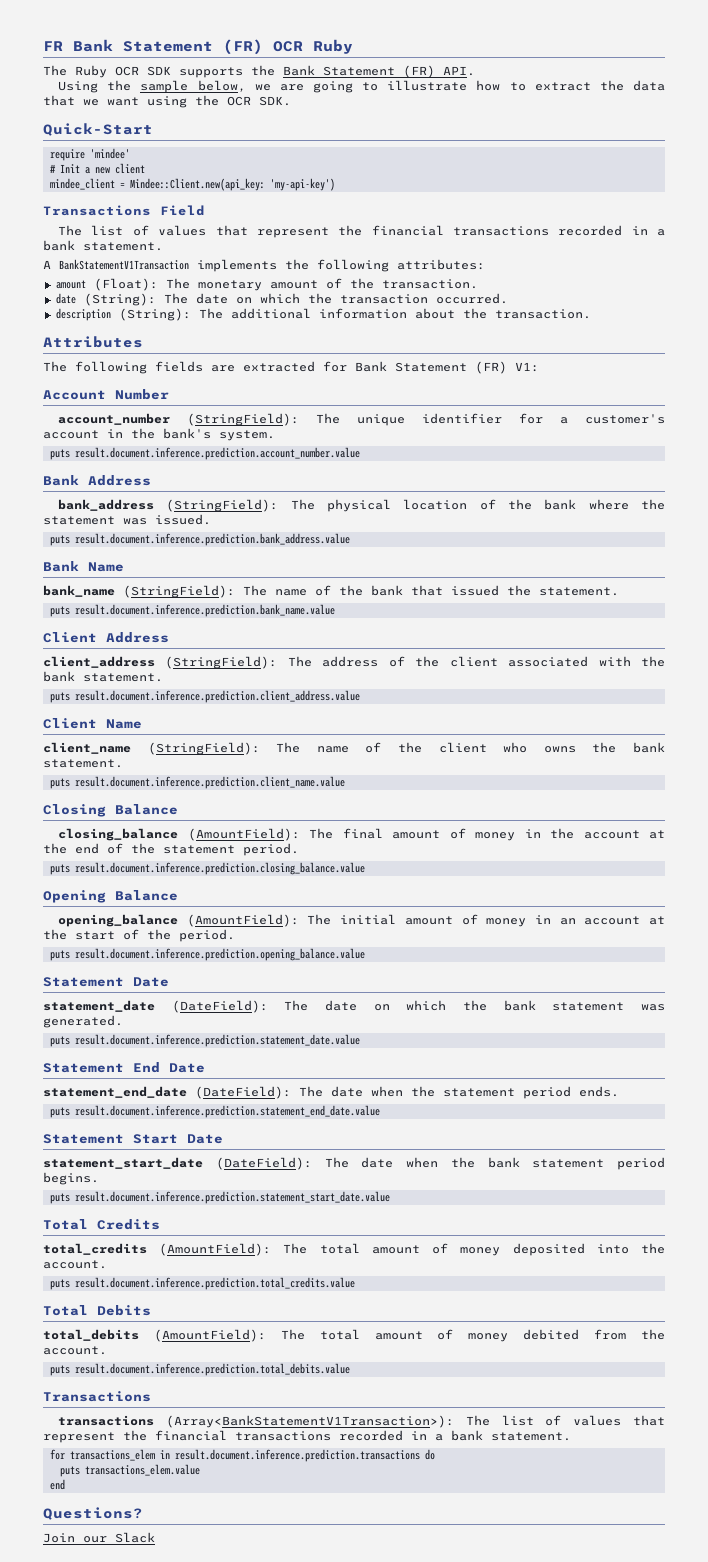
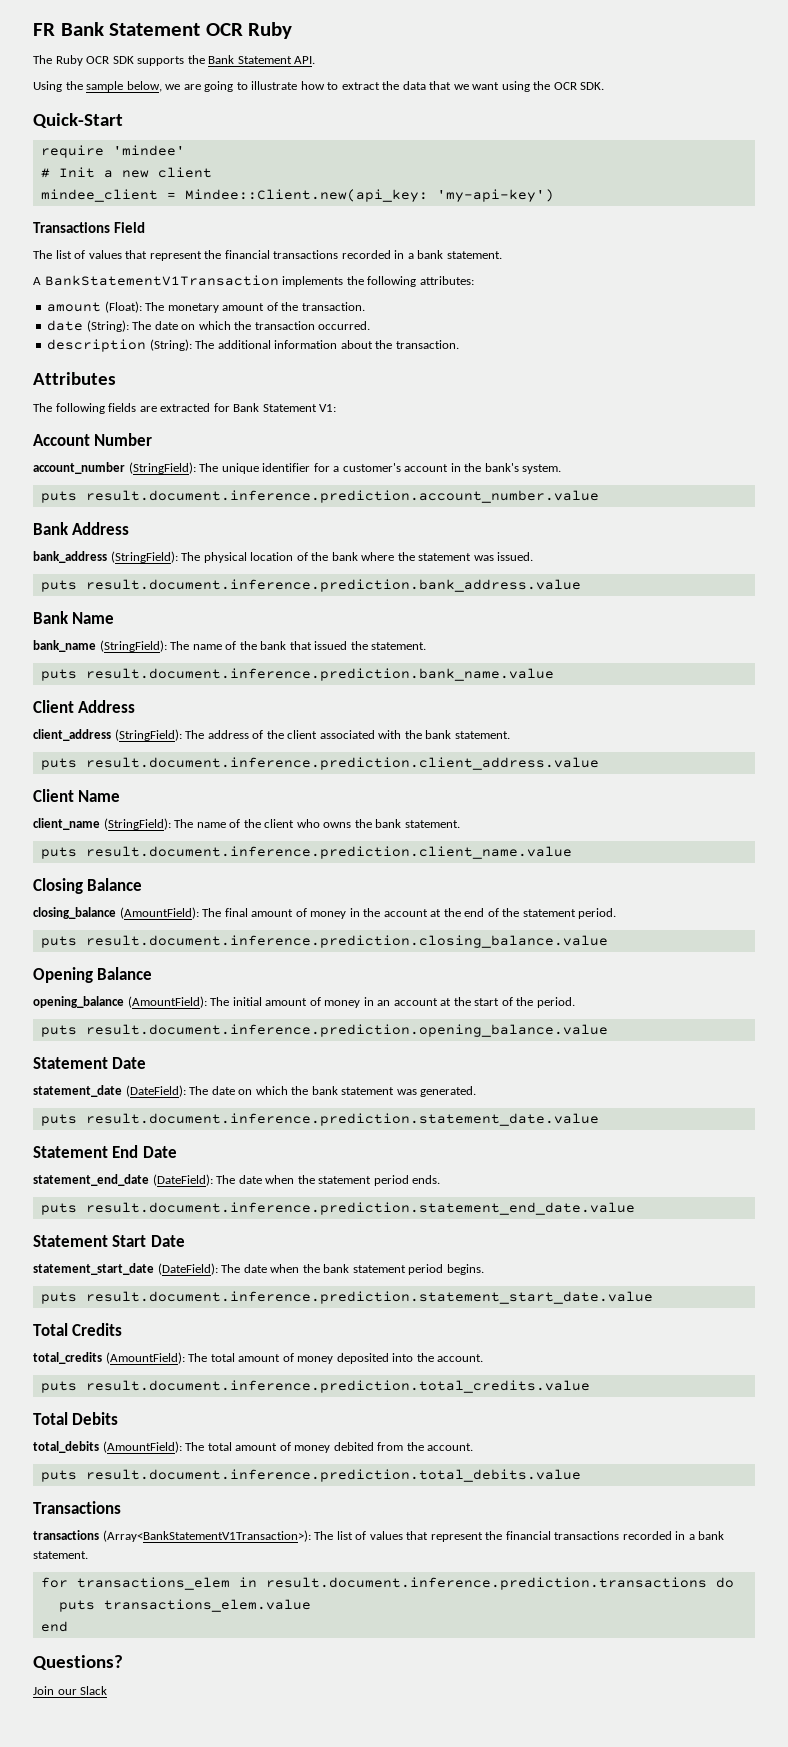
[223,39,263,55] (FR) -> (201, 29) none
[403,65,435,78] (FR) -> (292, 60) none
[475,361,507,374] (FR) -> (317, 408) none

